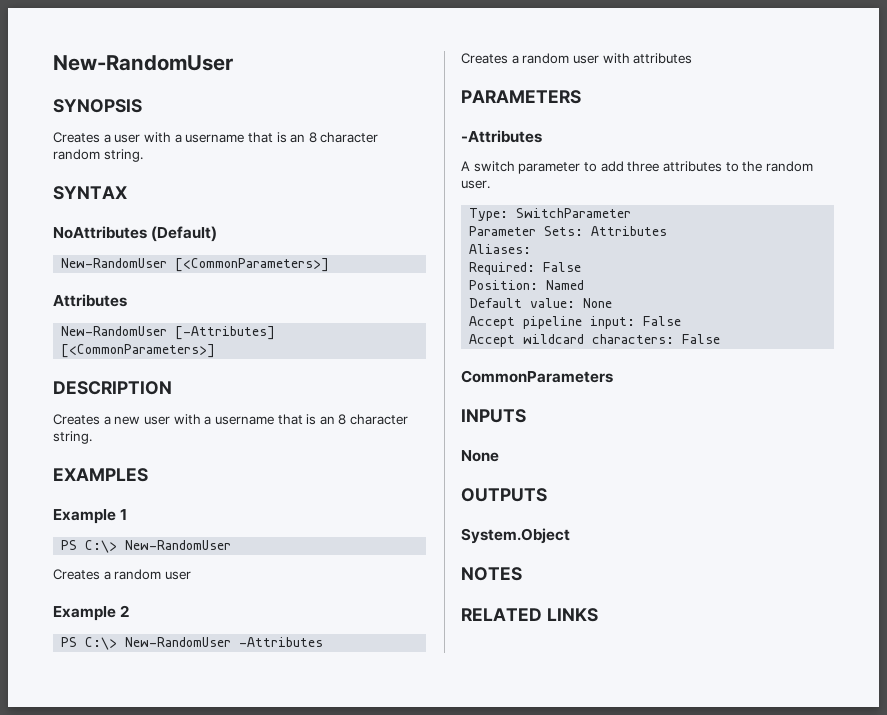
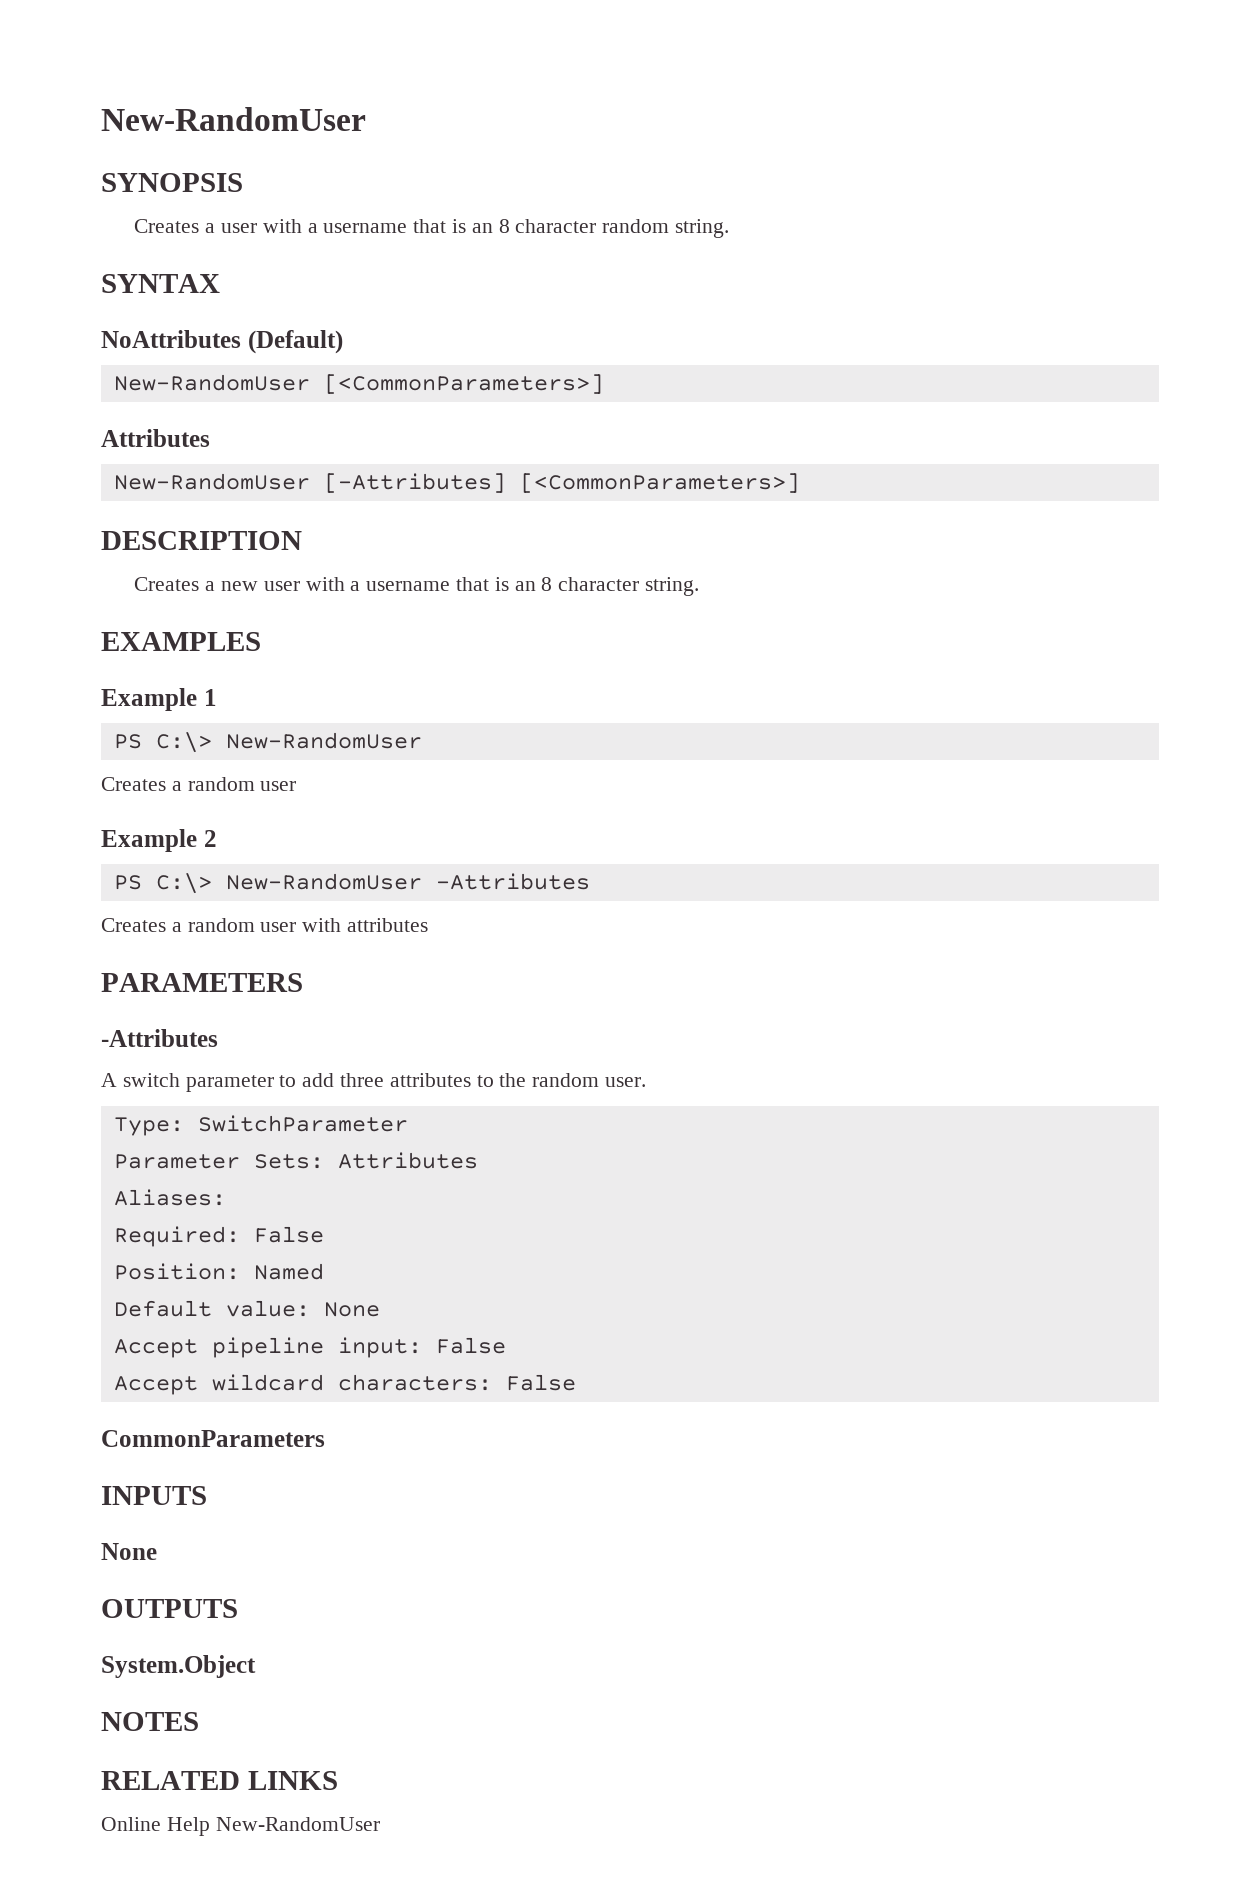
(598, 615) none -> [101,1817,380,1836] // Online Help New-RandomUser

